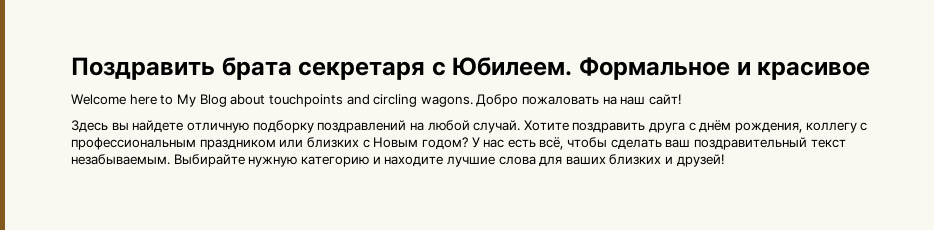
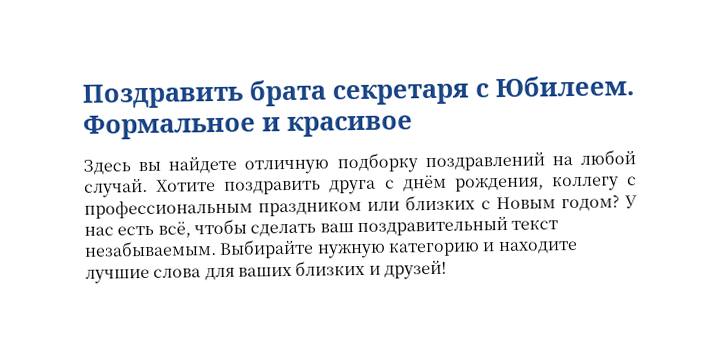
[71,94,682,107] // Welcome here to My Blog about touchpoints and circling wagons. Добро пожаловать на наш сайт! -> (413, 126) none

